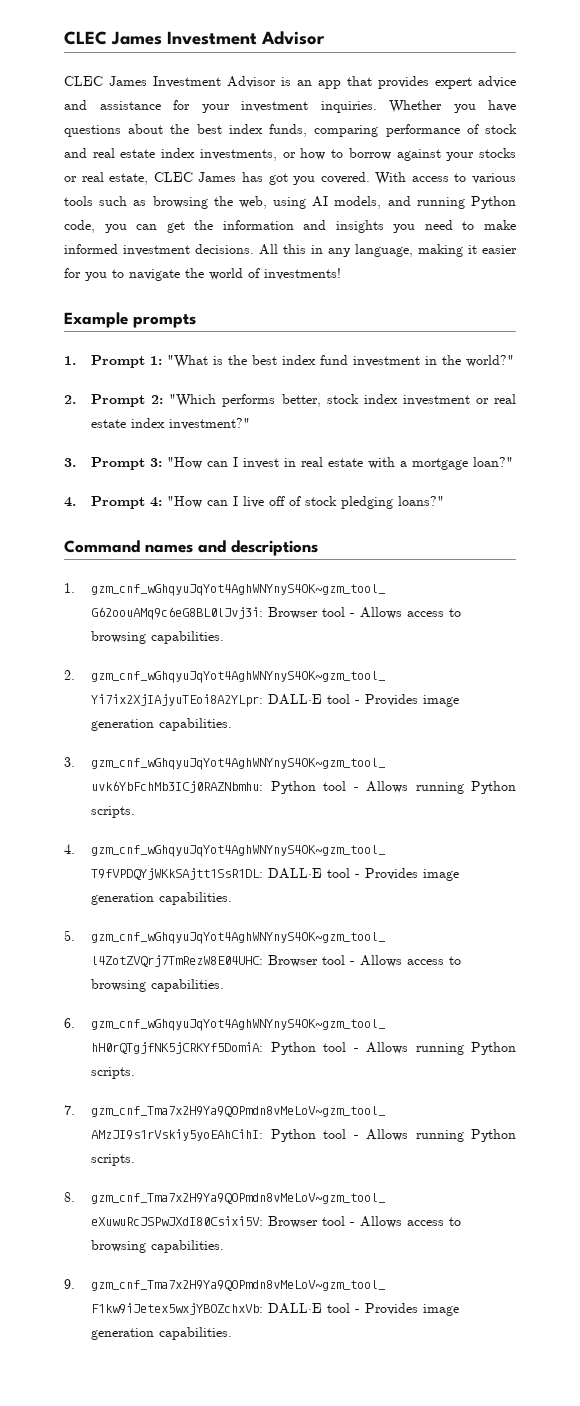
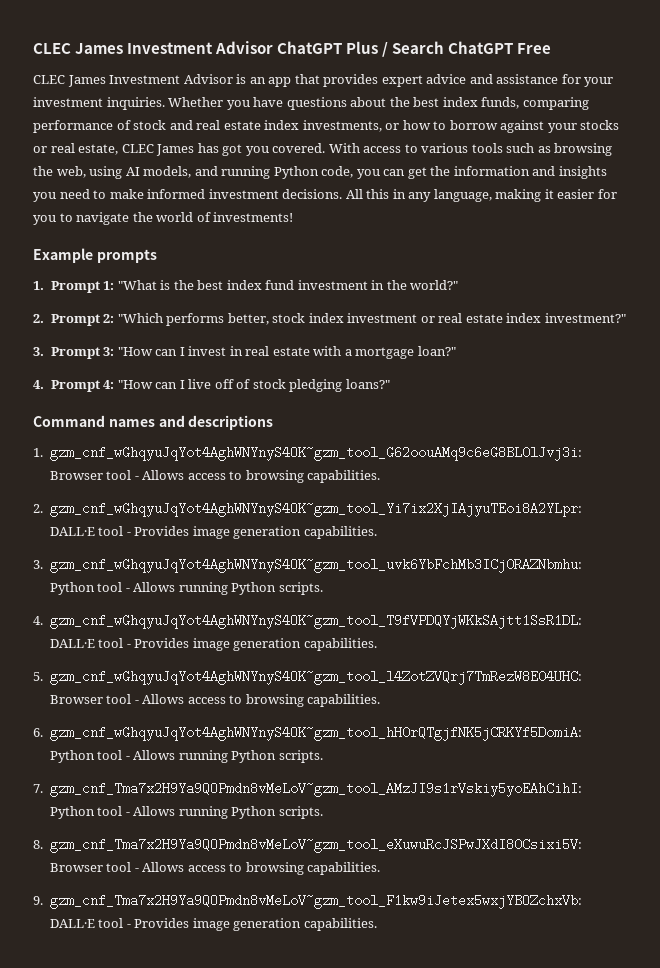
[64,31,325,45] CLEC James Investment Advisor -> [33,41,552,57] CLEC James Investment Advisor ChatGPT Plus / Search ChatGPT Free

